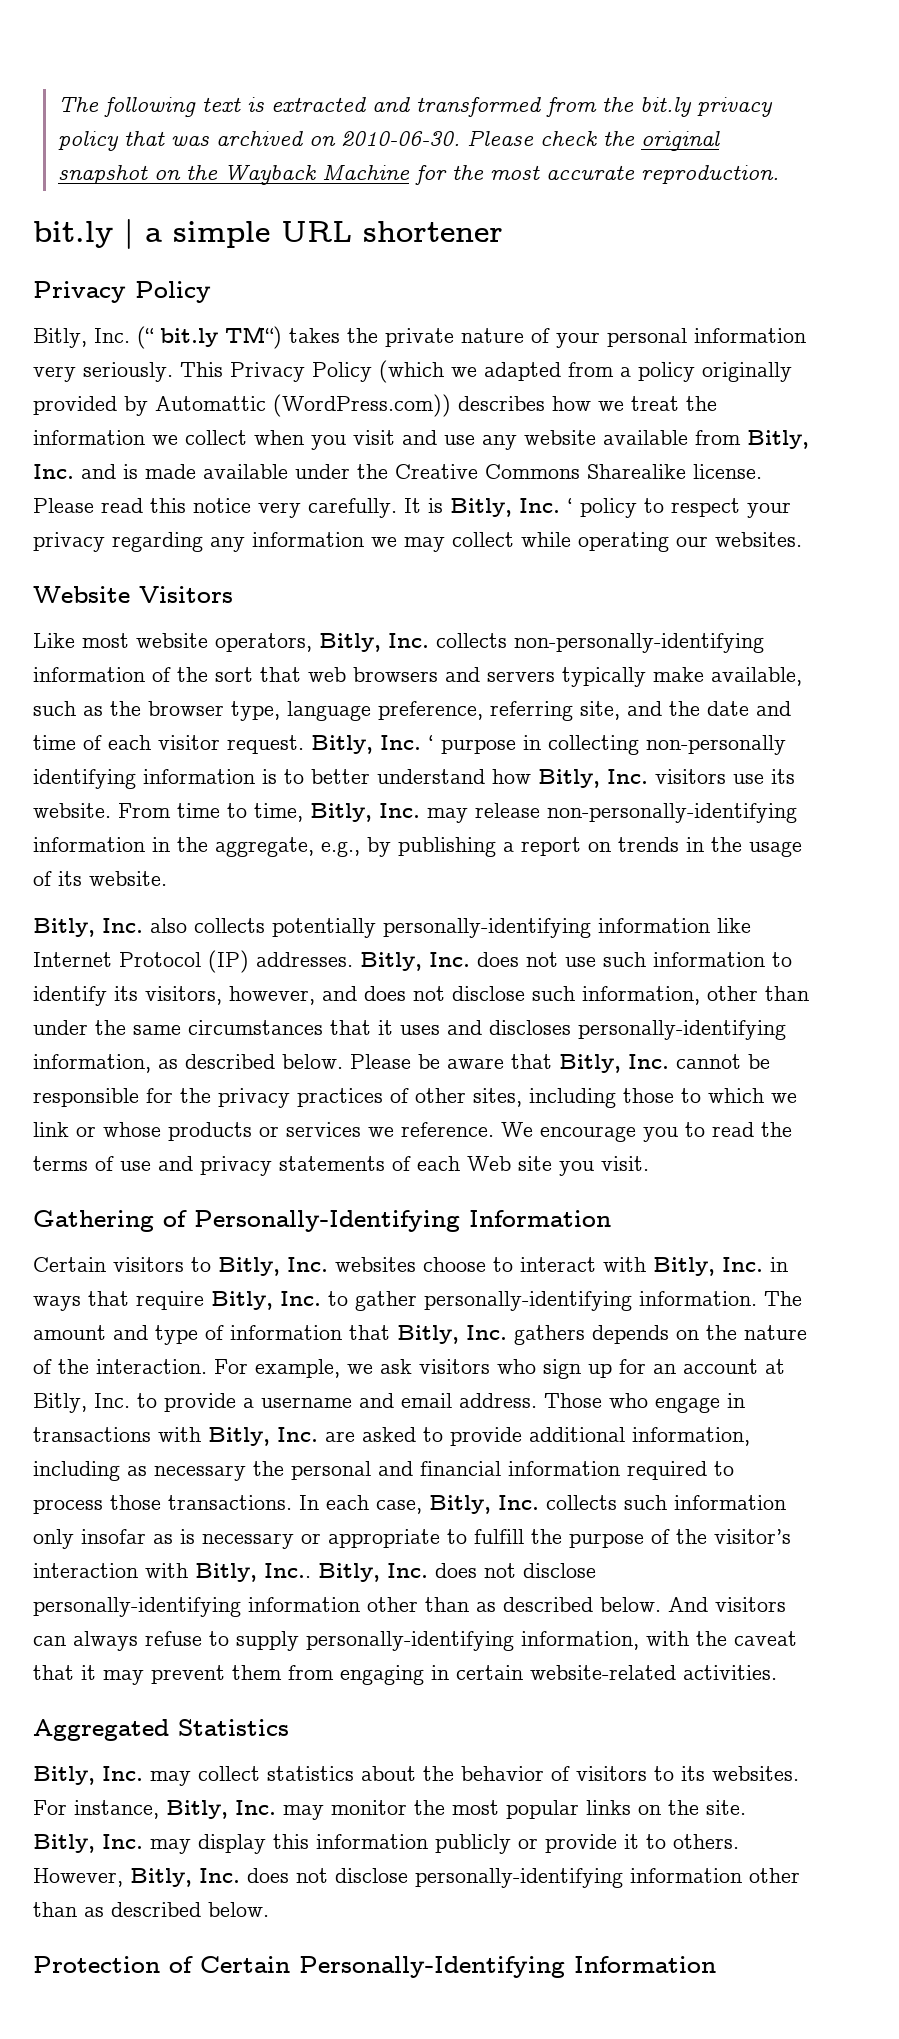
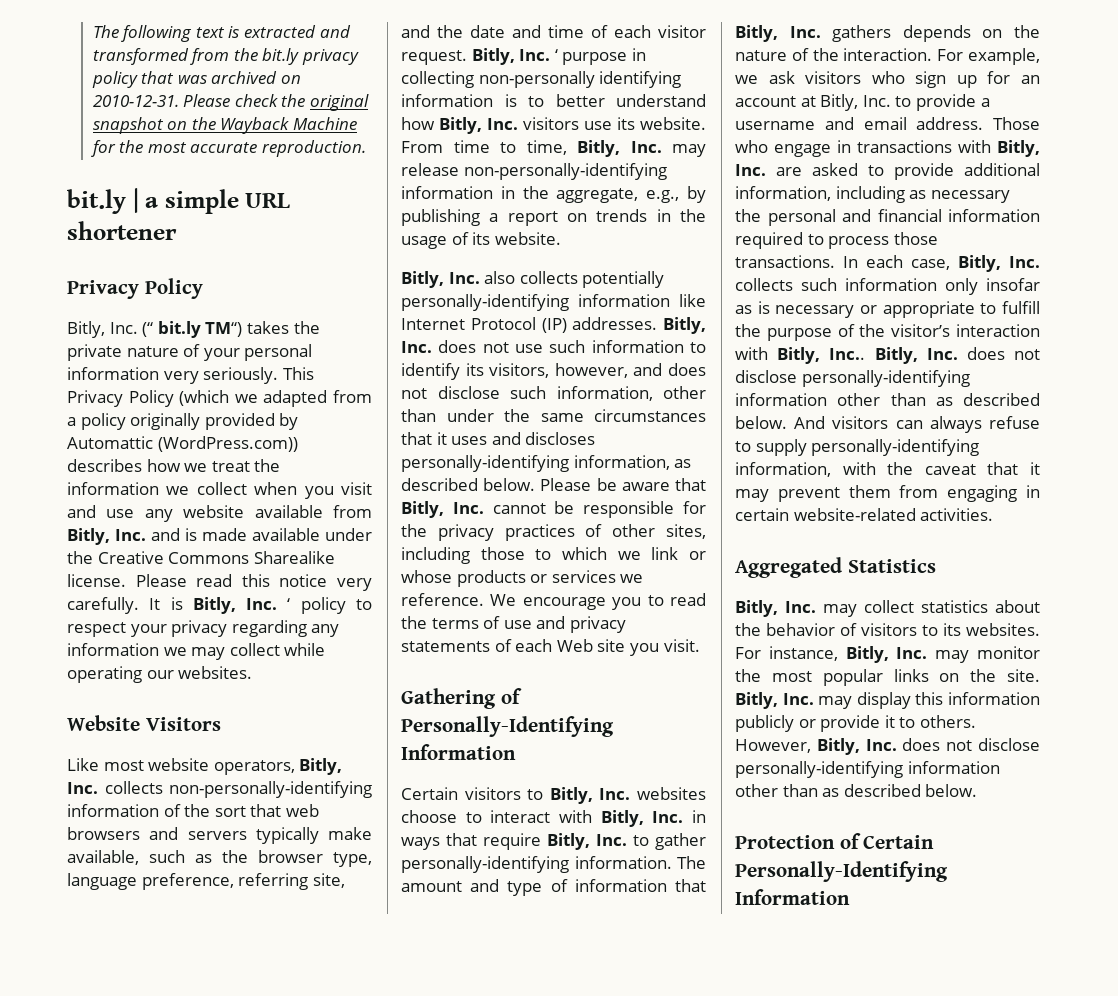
[341,131,461,146] 2010-06-30. -> [92,95,179,107] 2010-12-31.

